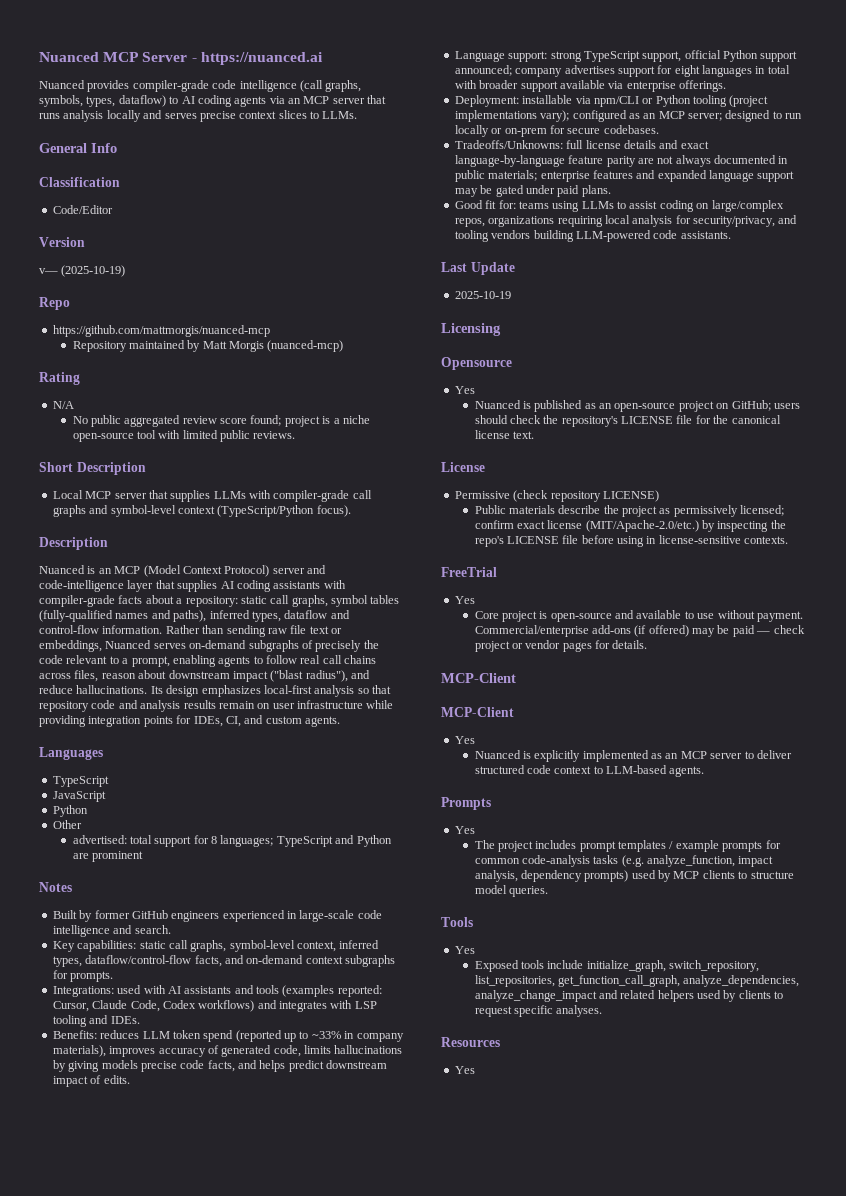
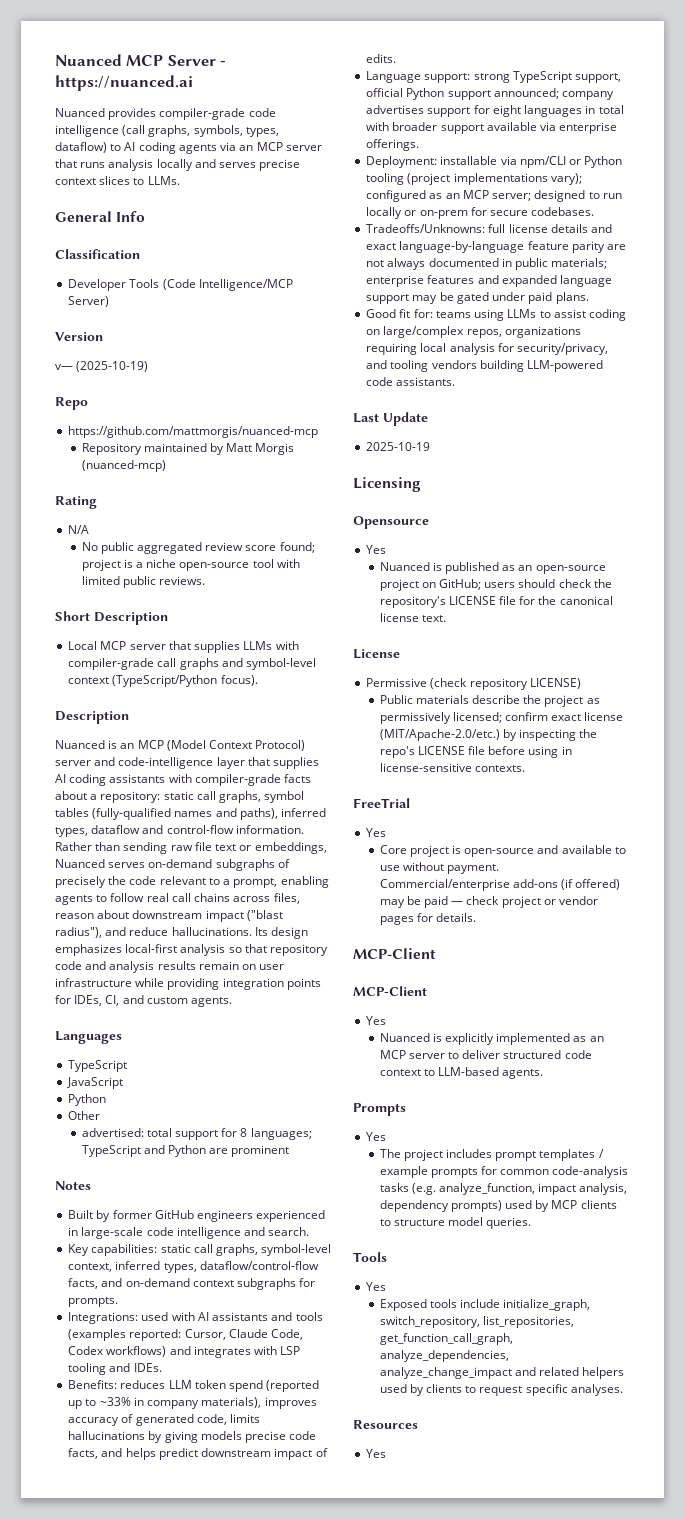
[52,205,113,214] Code/Editor -> [68,279,293,291] [68,296,110,307] Developer Tools (Code Intelligence/MCP Server)

